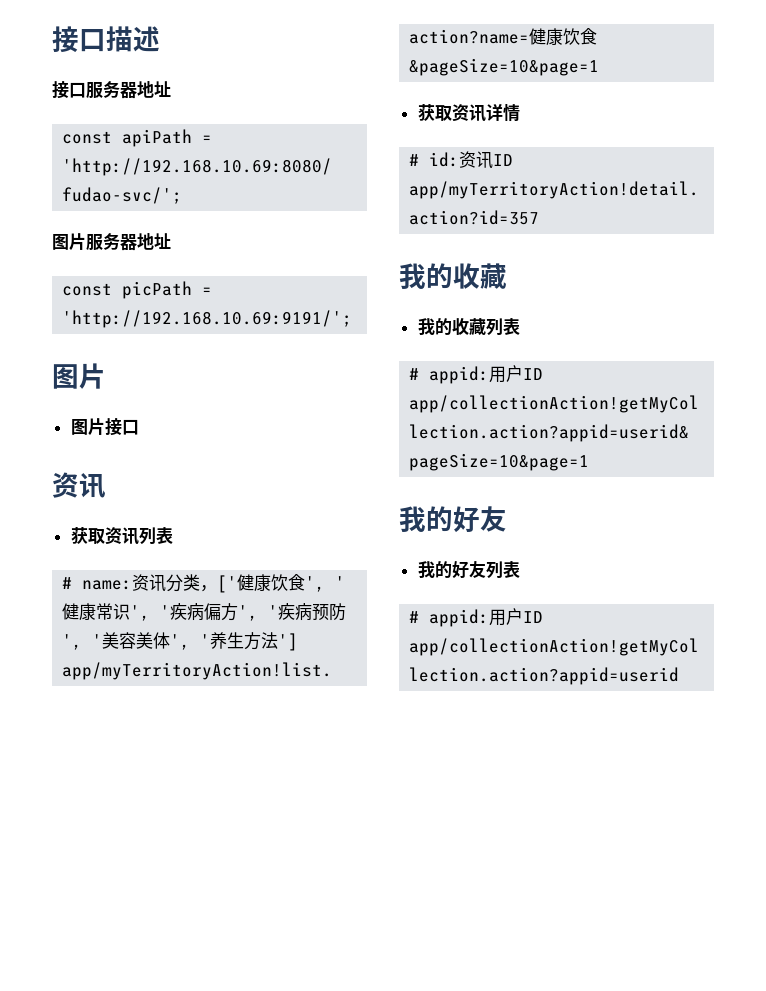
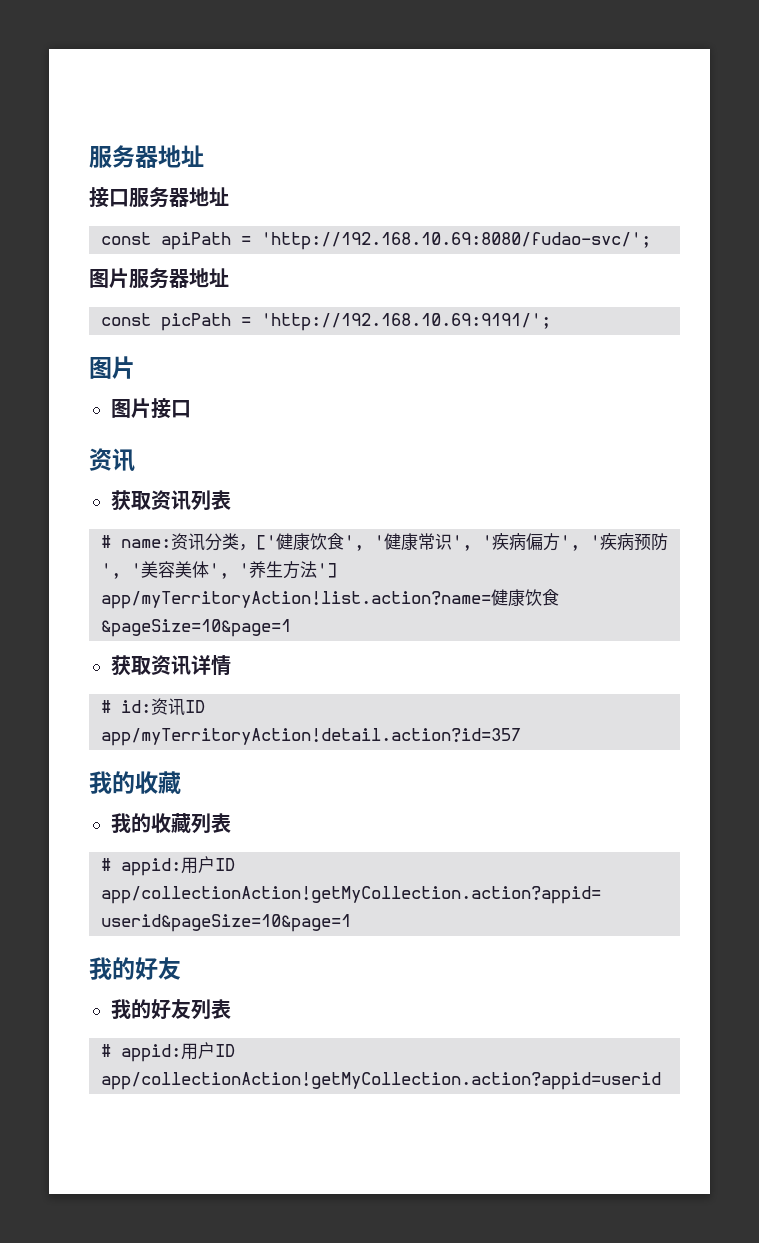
[52,26,160,53] 接口描述 -> [89,145,204,168] 服务器地址

